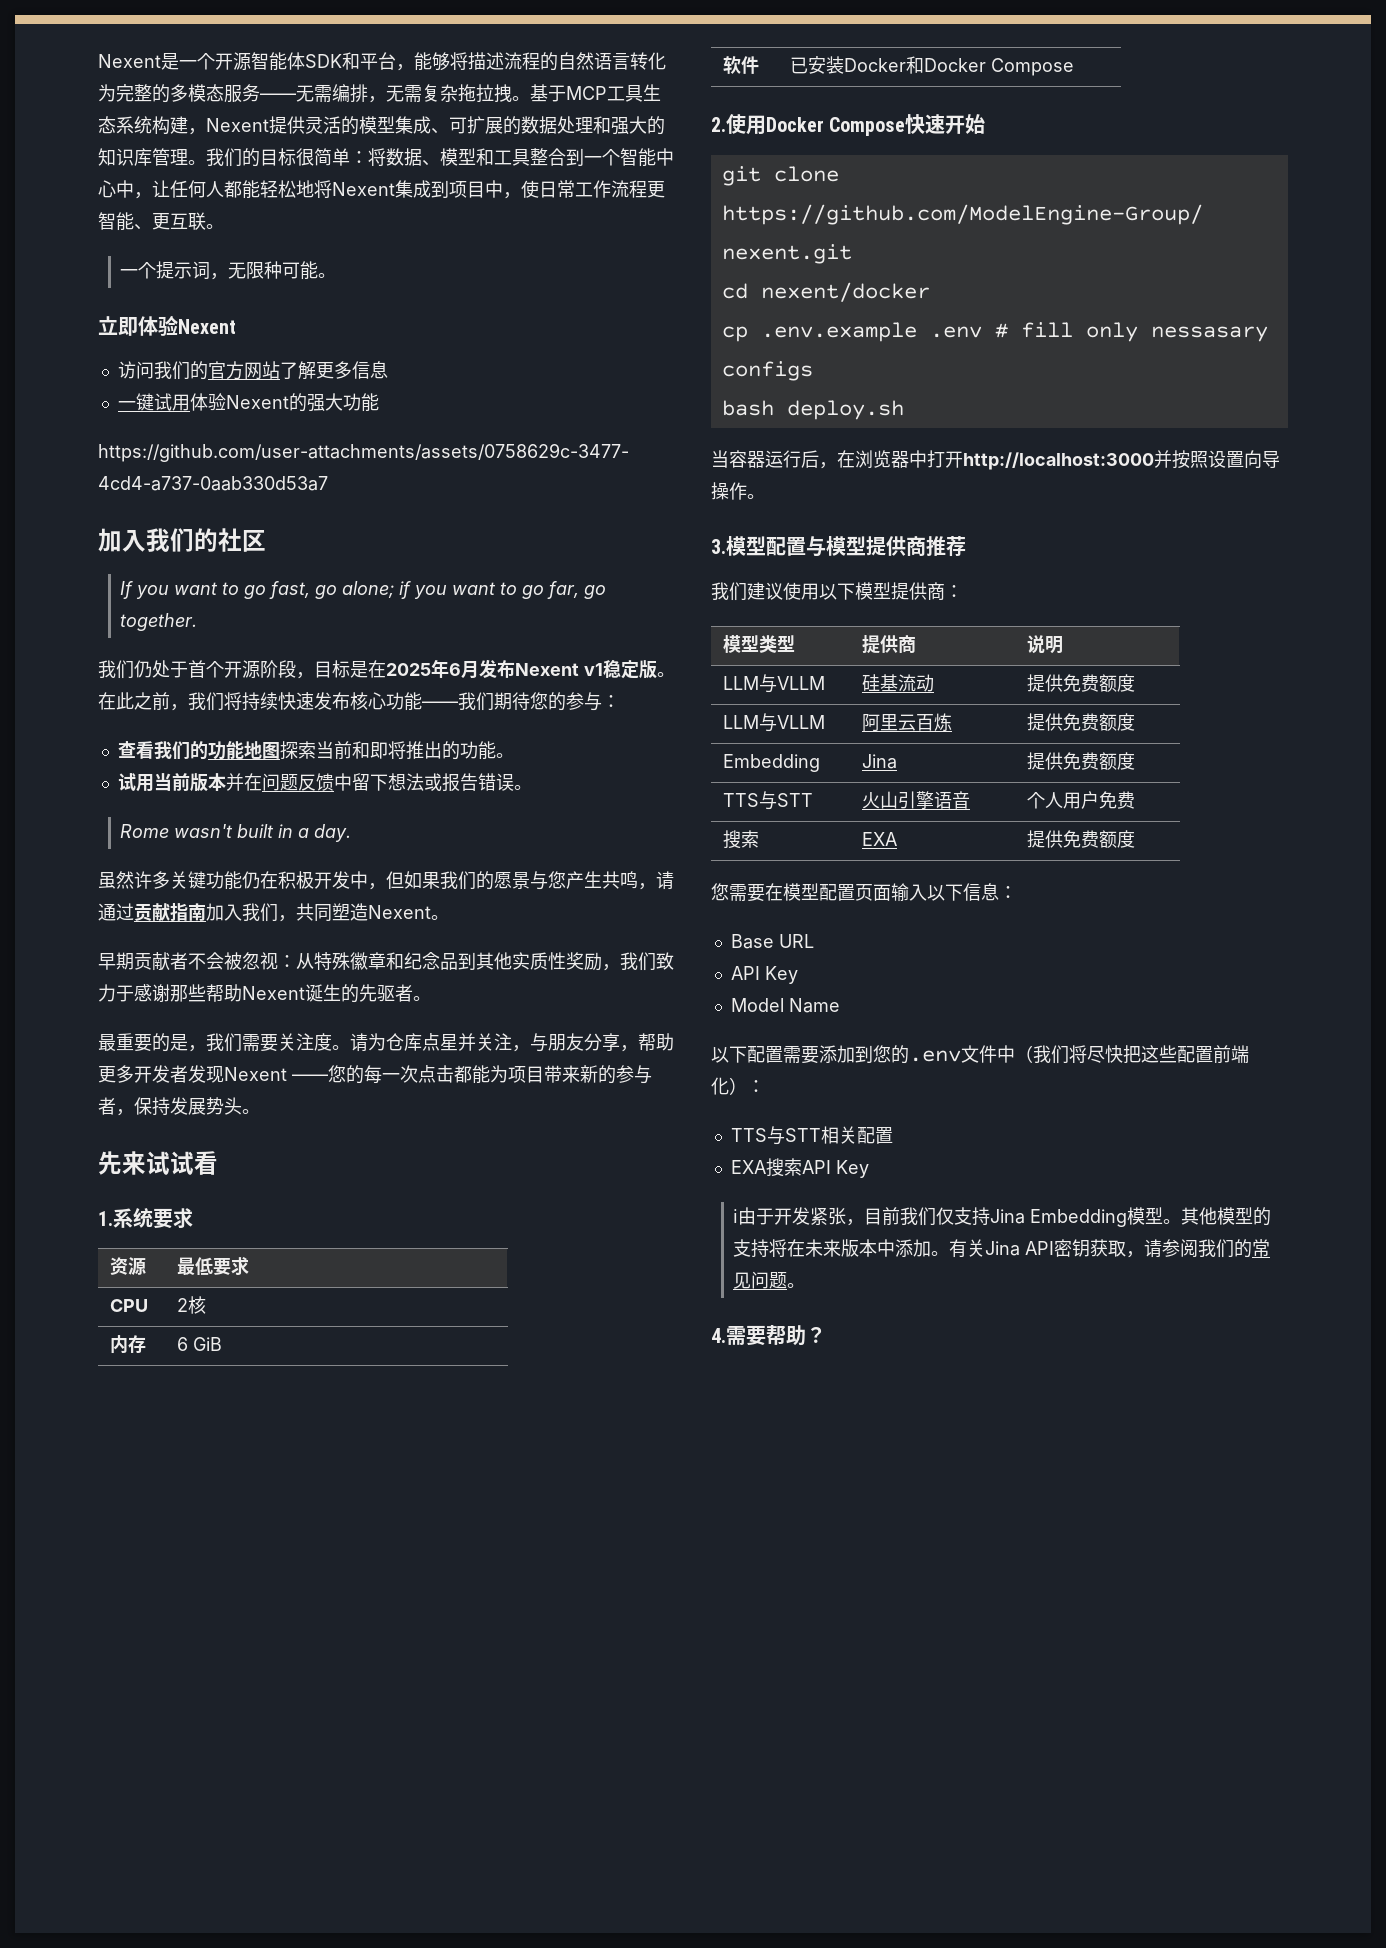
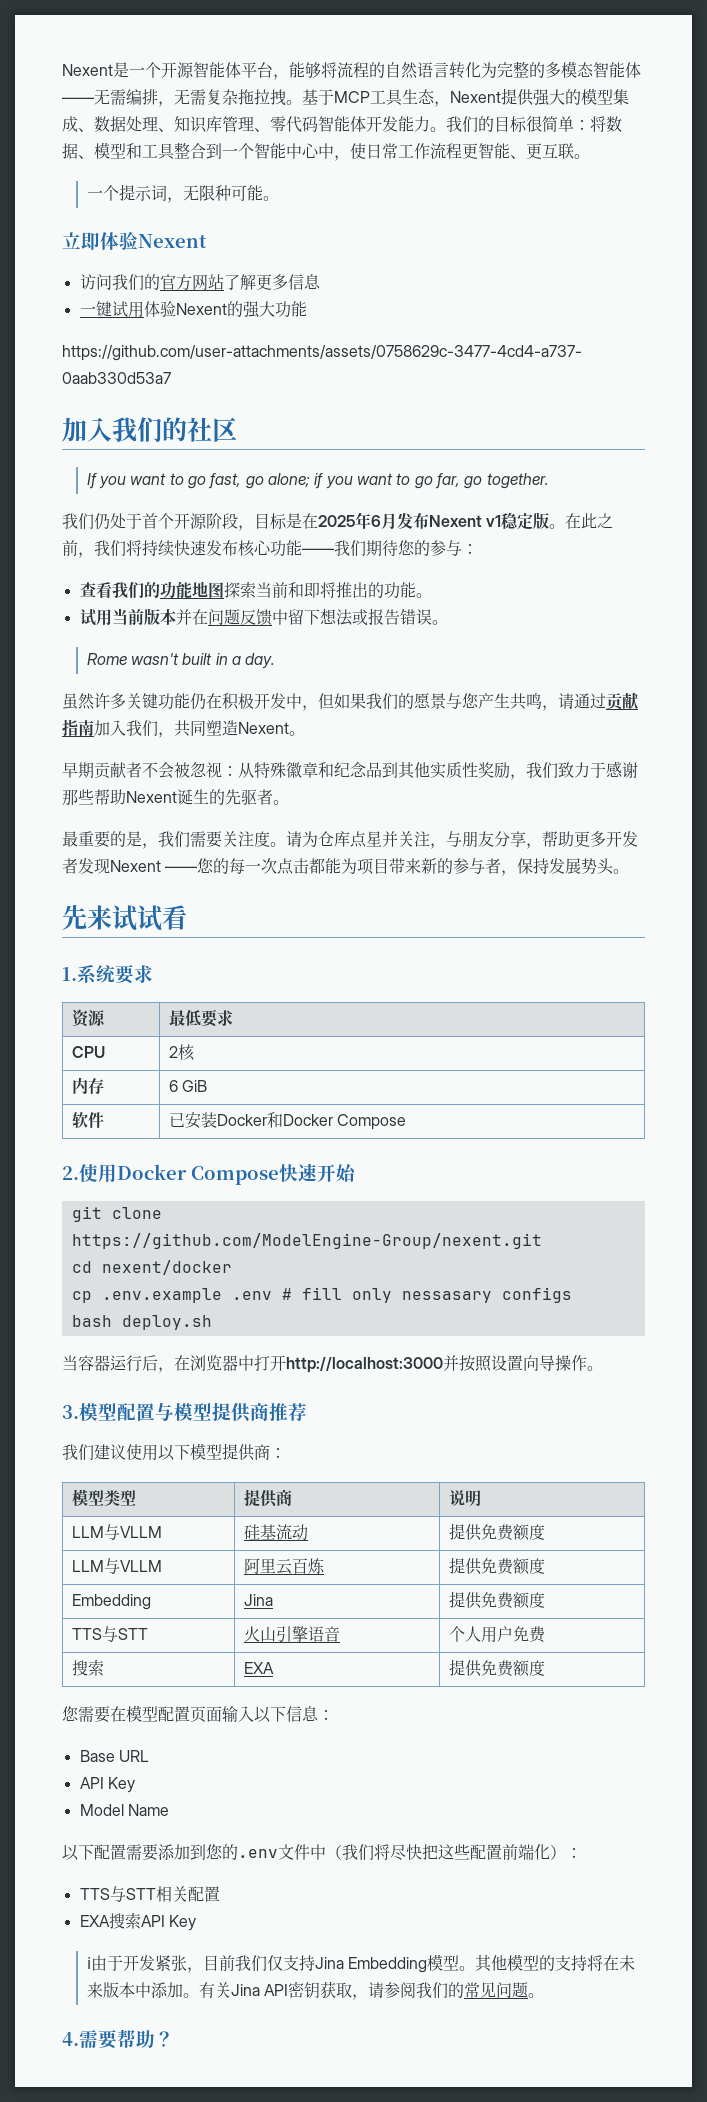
[305,52,360,70] SDK和 -> (241, 70) none
[468,52,504,70] 描述 -> (337, 70) none
[224,84,260,103] 服务 -> [593,62,641,78] 智能体
[116,116,188,135] 系统构建 -> (435, 96) none
[305,116,341,134] 灵活 -> [533,89,565,106] 强大
[449,116,665,135] [98,148,188,166] 可扩展的数据处理和强大的知识库管理 -> [94,116,430,133] 数据处理、知识库管理、零代码智能体开发能力
[152,180,521,199] 让任何人都能轻松地将Nexent集成到项目中， -> (350, 158) none

